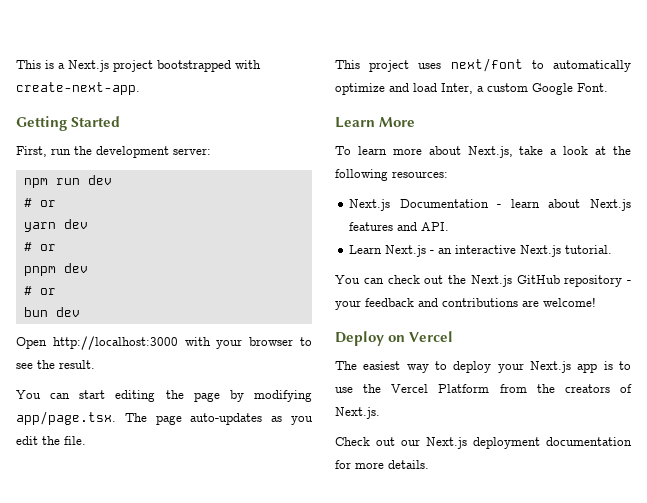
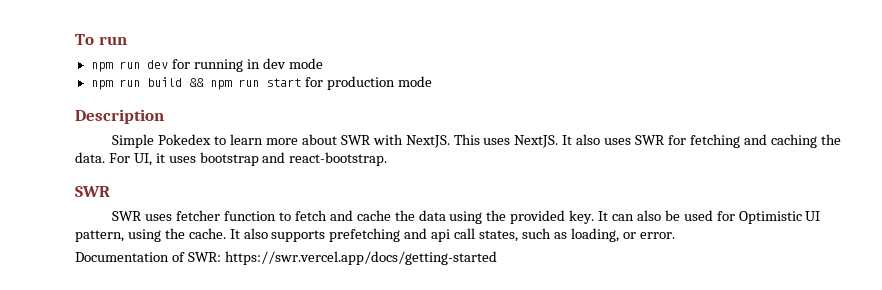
[16,60,261,72] [16,82,140,95] [16,116,121,131] [16,146,211,158] [23,175,112,188] [23,198,56,207] [23,219,88,232] [23,242,56,251] [23,263,88,276] [23,286,56,295] [23,307,80,317] [16,336,313,350] [16,360,95,369] [16,390,312,402] [16,411,314,425] [16,436,86,445] [335,58,631,72] [335,83,608,95] [335,117,416,128] [335,146,631,158] [335,169,448,181] [349,199,631,211] [349,222,450,231] [349,245,613,257] [335,275,631,287] [335,297,596,310] [335,331,454,346] [335,361,631,373] [335,384,632,393] [335,407,380,419] [335,437,632,449] [335,460,429,469] This is a Next.js project bootstrapped with create-next-app. // Getting Started // First, run the development server: // npm run dev // # or // yarn dev // # or // pnpm dev // # or // bun dev // Open http://localhost:3000 with your browser to see the result. // You can start editing the page by modifying app/page.tsx. The page auto-updates as you edit the file. // This project uses next/font to automatically optimize and load Inter, a custom Google Font. // Learn More // To learn more about Next.js, take a look at the following resources: // Next.js Documentation - learn about Next.js features and API. // Learn Next.js - an interactive Next.js tutorial. // You can check out the Next.js GitHub repository - your feedback and contributions are welcome! // Deploy on Vercel // The easiest way to deploy your Next.js app is to use the Vercel Platform from the creators of Next.js. // Check out our Next.js deployment documentation for more details. -> [75,34,127,45] [90,58,323,72] [90,76,432,90] [75,109,164,124] [112,134,841,148] [75,152,388,166] [75,186,110,197] [112,210,821,224] [75,228,675,242] [75,251,497,265] To run // npm run dev for running in dev mode // npm run build && npm run start for production mode // Description // Simple Pokedex to learn more about SWR with NextJS. This uses NextJS. It also uses SWR for fetching and caching the data. For UI, it uses bootstrap and react-bootstrap. // SWR // SWR uses fetcher function to fetch and cache the data using the provided key. It can also be used for Optimistic UI pattern, using the cache. It also supports prefetching and api call states, such as loading, or error. // Documentation of SWR: https://swr.vercel.app/docs/getting-started

